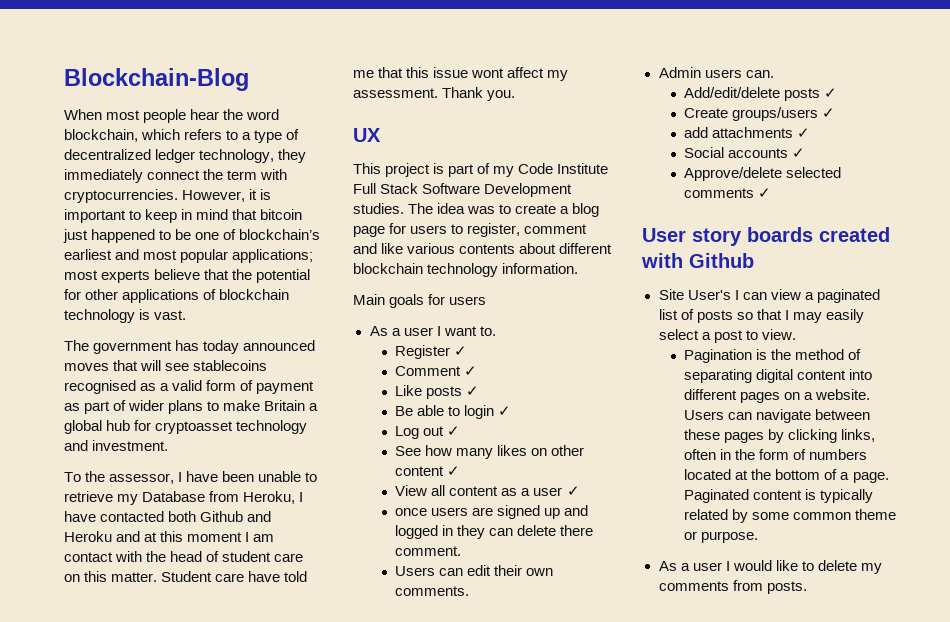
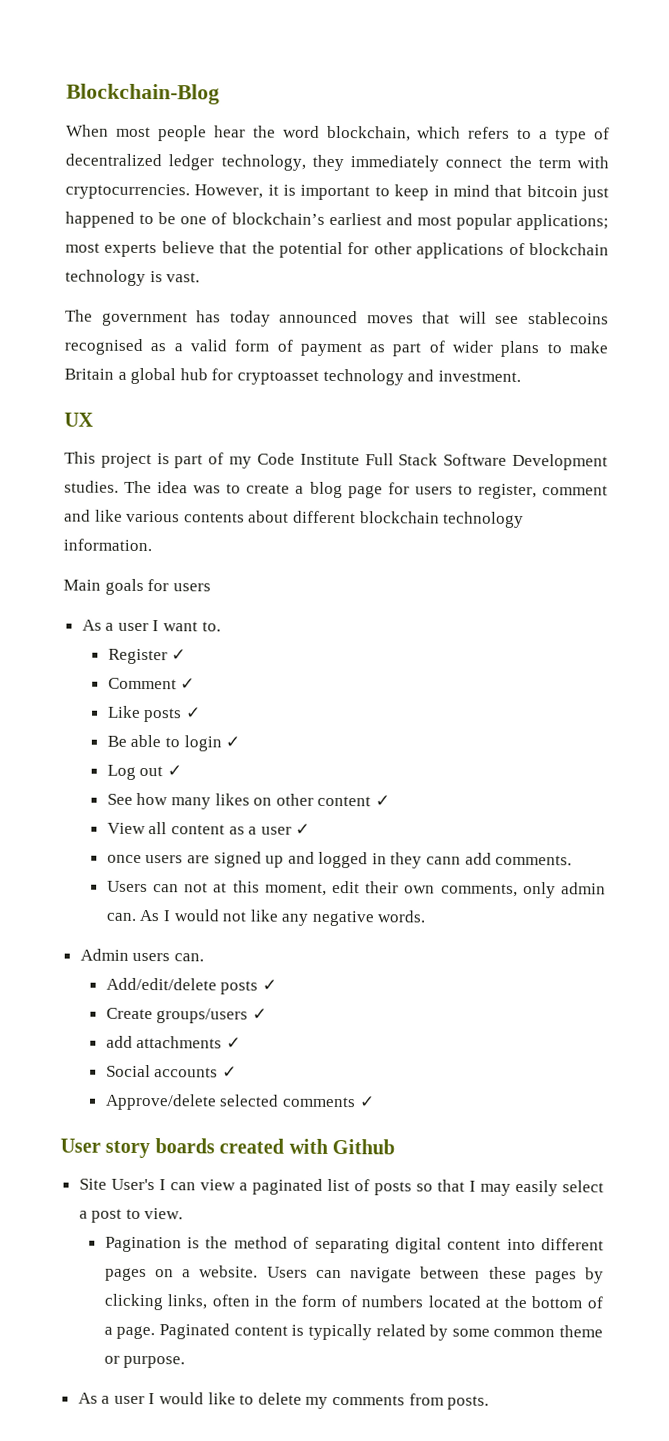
[64,471,318,484] [64,491,304,505] [64,511,272,522] [64,531,275,542] [64,551,304,562] [64,571,308,582] [353,67,569,81] [353,87,516,101] // To the assessor, I have been unable to retrieve my Database from Heroku, I have contacted both Github and Heroku and at this moment I am contact with the head of student care on this matter. Student care have told me that this issue wont affect my assessment. Thank you. -> (521, 376) none
[489,525,594,536] [395,546,462,556] [395,565,554,576] [395,586,470,596] can delete there comment. // Users can edit their own comments. -> [426,852,573,866] [106,880,606,899] [105,909,427,927] cann add comments. // Users can not at this moment, edit their own comments, only admin can. As I would not like any negative words.

